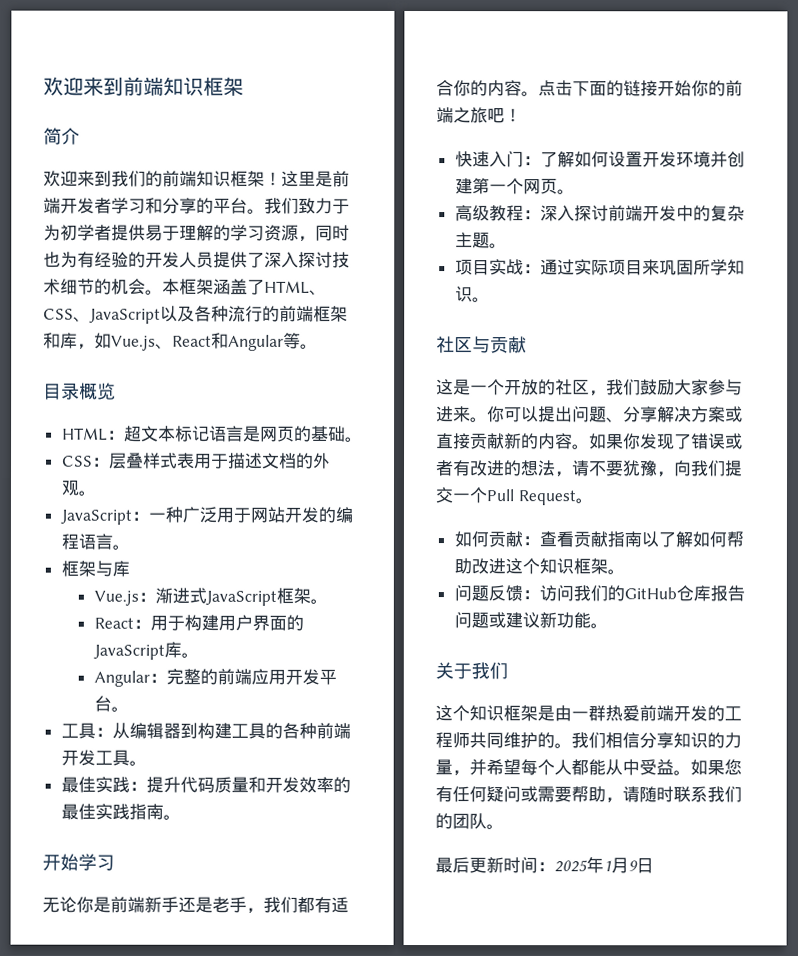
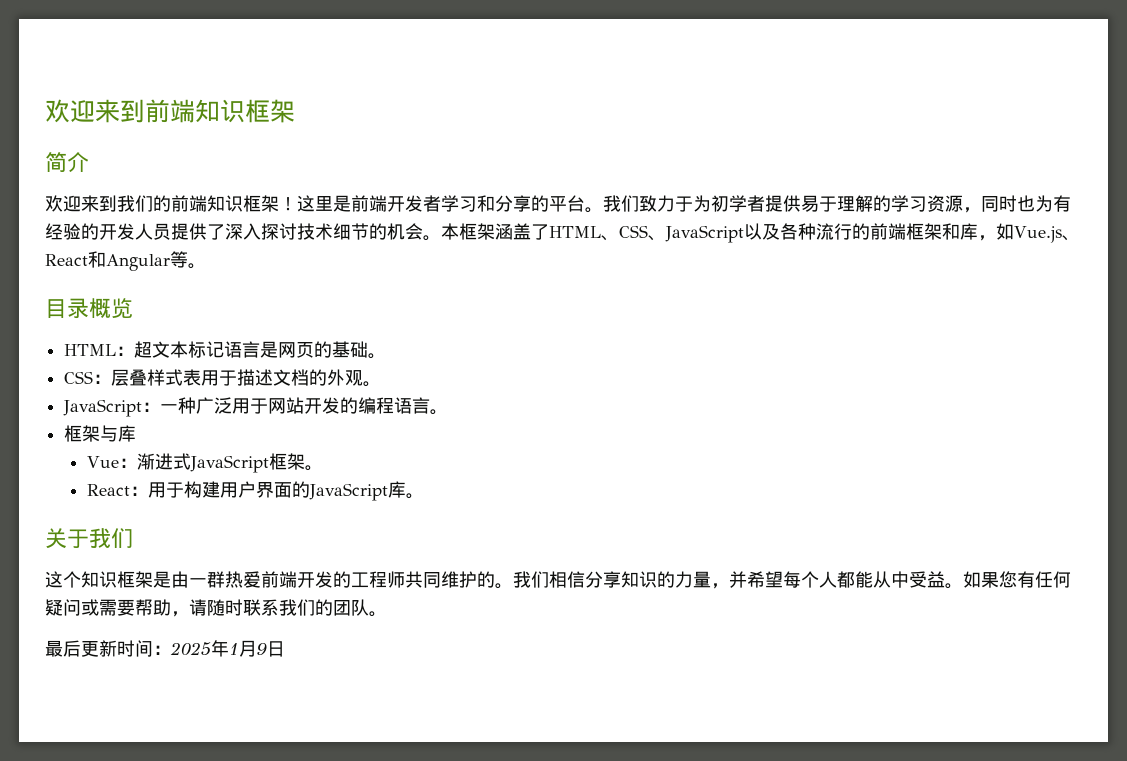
[93,590,139,606] Vue.js -> [87,456,120,468] Vue
[93,668,337,687] [93,695,129,712] [60,722,351,739] [60,749,147,766] [60,776,351,793] [60,803,181,820] [42,853,115,871] [42,896,349,914] [436,80,743,97] [436,107,522,124] [454,151,745,168] [454,178,575,195] [454,205,745,222] [454,232,507,249] [454,259,745,276] [454,286,490,303] [436,336,527,354] [436,379,743,397] [436,406,743,423] [436,433,743,450] [436,460,743,478] [435,487,593,506] [453,531,744,548] [453,558,625,575] [453,585,745,602] [453,612,608,629] // Angular：完整的前端应用开发平台。 // 工具：从编辑器到构建工具的各种前端开发工具。 // 最佳实践：提升代码质量和开发效率的最佳实践指南。 // 开始学习 // 无论你是前端新手还是老手，我们都有适合你的内容。点击下面的链接开始你的前端之旅吧！ // 快速入门：了解如何设置开发环境并创建第一个网页。 // 高级教程：深入探讨前端开发中的复杂主题。 // 项目实战：通过实际项目来巩固所学知识。 // 社区与贡献 // 这是一个开放的社区，我们鼓励大家参与进来。你可以提出问题、分享解决方案或直接贡献新的内容。如果你发现了错误或者有改进的想法，请不要犹豫，向我们提交一个Pull Request。 // 如何贡献：查看贡献指南以了解如何帮助改进这个知识框架。 // 问题反馈：访问我们的GitHub仓库报告问题或建议新功能。 -> (425, 496) none

